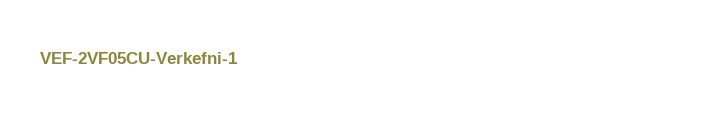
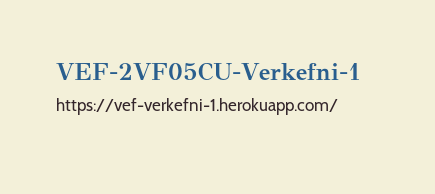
(237, 58) none -> [56,98,338,115] // https://vef-verkefni-1.herokuapp.com/

